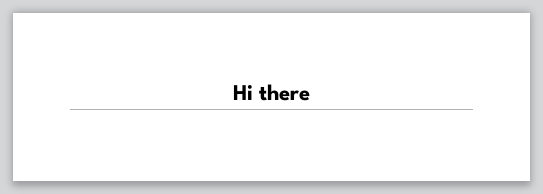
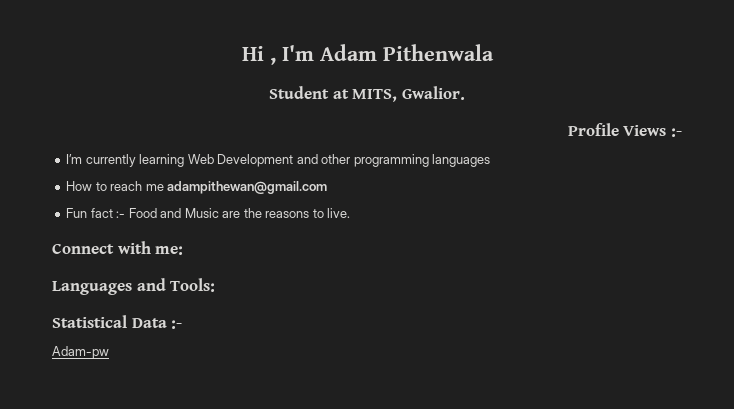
[259,84,311,101] there -> [269,44,494,65] [269,86,465,102] [567,123,682,137] [66,154,491,167] [66,181,328,194] [66,208,351,218] [52,241,184,255] [52,278,216,295] [52,315,183,329] [52,346,109,359] , I'm Adam Pithenwala // Student at MITS, Gwalior. // Profile Views :- // I’m currently learning Web Development and other programming languages // How to reach me adampithewan@gmail.com // Fun fact :- Food and Music are the reasons to live. // Connect with me: // Languages and Tools: // Statistical Data :- // Adam-pw

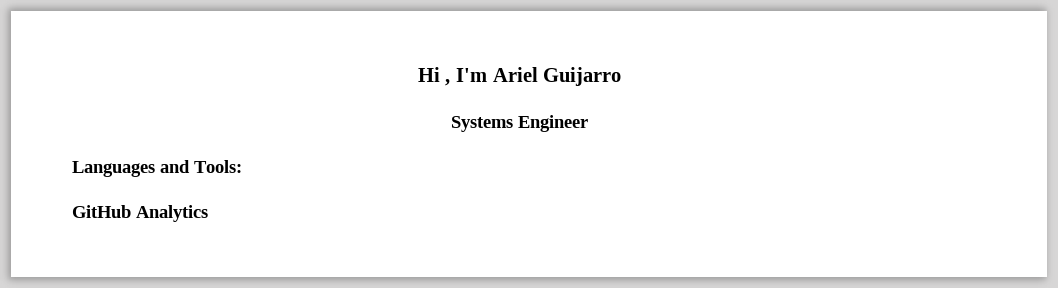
[319,44,494,61] [269,86,465,102] [567,123,682,137] [66,154,491,167] [66,181,328,194] [66,208,351,218] [52,241,184,255] Adam Pithenwala // Student at MITS, Gwalior. // Profile Views :- // I’m currently learning Web Development and other programming languages // How to reach me adampithewan@gmail.com // Fun fact :- Food and Music are the reasons to live. // Connect with me: -> [492,67,622,86] [451,115,588,132] Ariel Guijarro // Systems Engineer
[52,315,183,329] [52,346,109,359] Statistical Data :- // Adam-pw -> [72,205,208,222] GitHub Analytics

